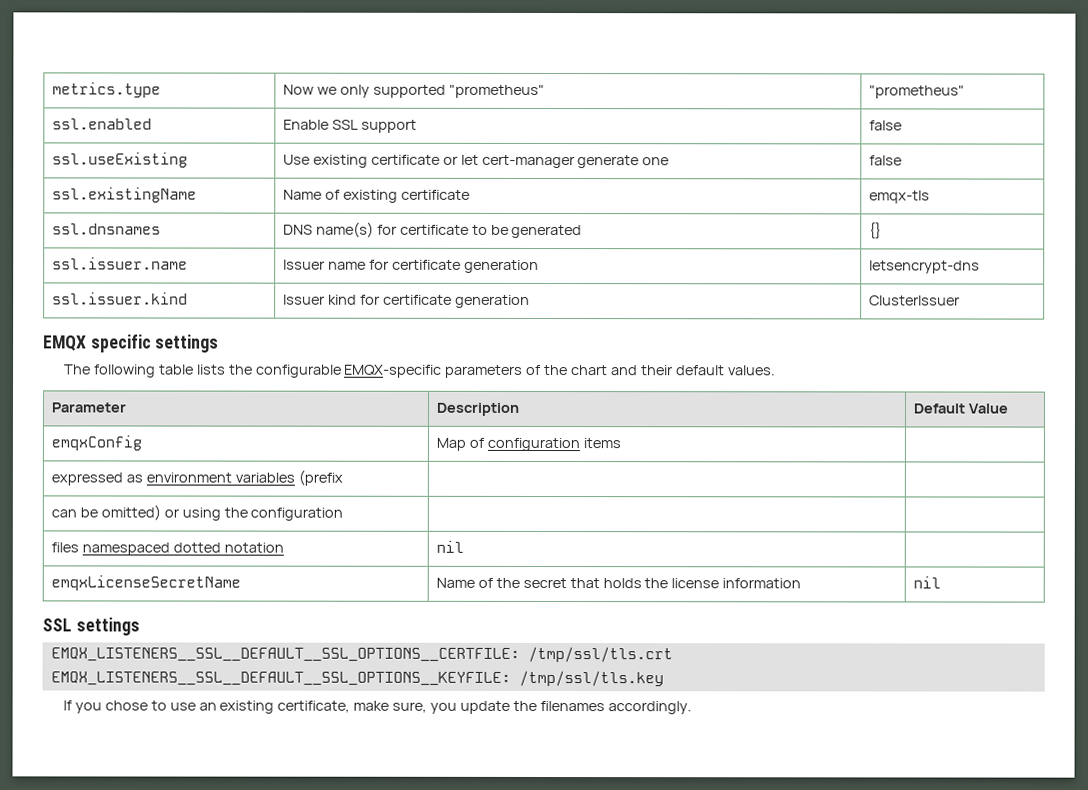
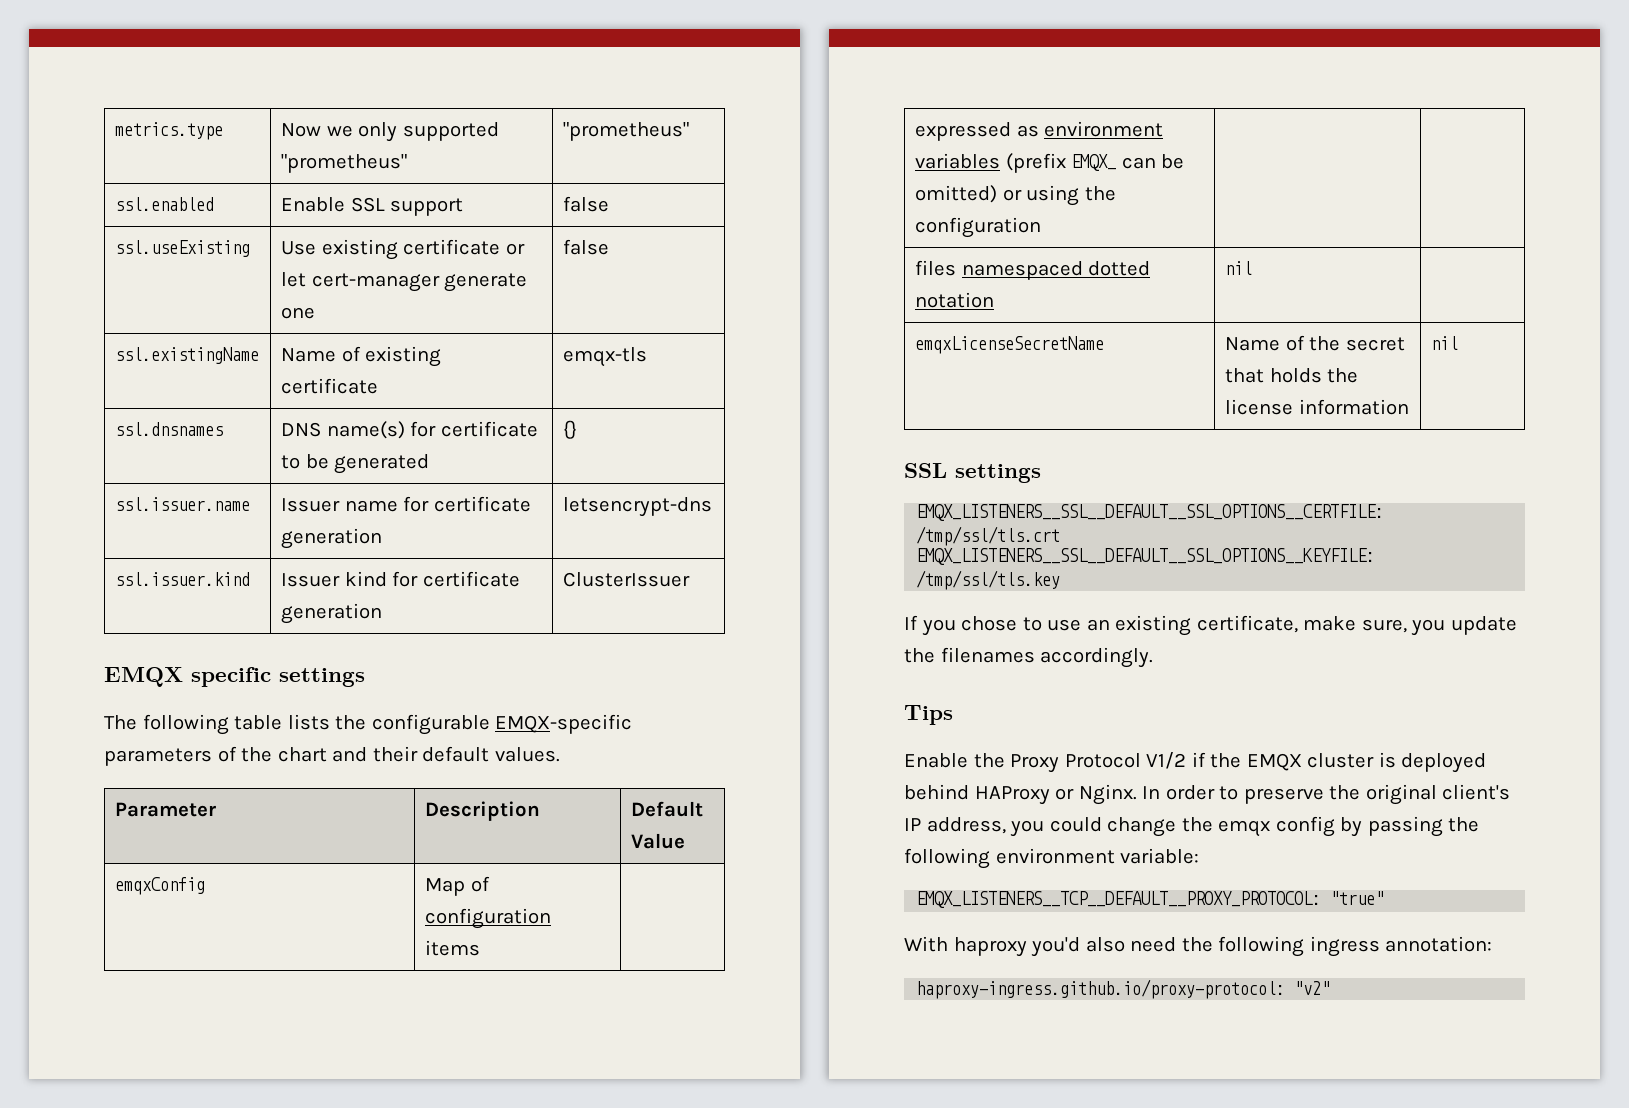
(343, 477) | | // -> [1071,154,1117,171] EMQX_
(692, 708) none -> [904,705,953,725] [904,752,1487,773] [904,784,1511,805] [904,816,1480,837] [904,848,1200,869] [916,891,1385,908] [904,936,1493,957] [916,979,1331,999] // Tips // Enable the Proxy Protocol V1/2 if the EMQX cluster is deployed behind HAProxy or Nginx. In order to preserve the original client's IP address, you could change the emqx config by passing the following environment variable: // EMQX_LISTENERS__TCP__DEFAULT__PROXY_PROTOCOL: "true" // With haproxy you'd also need the following ingress annotation: // haproxy-ingress.github.io/proxy-protocol: "v2"

